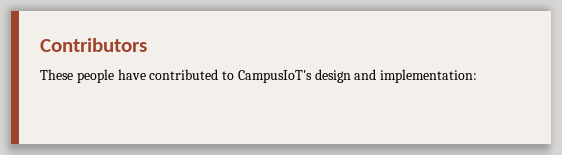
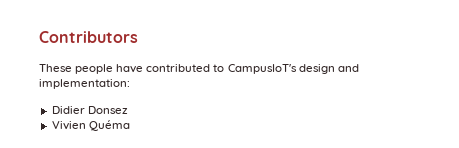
(478, 76) none -> [51,106,128,114] [51,120,130,131] // Didier Donsez // Vivien Quéma

